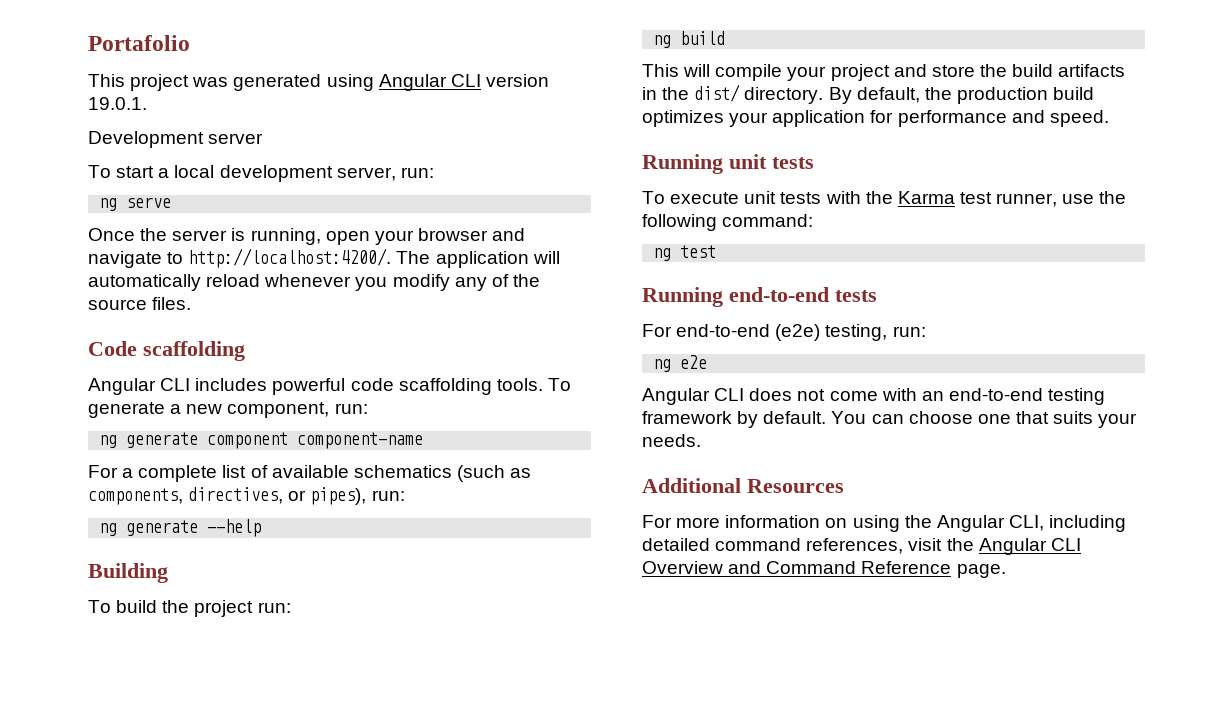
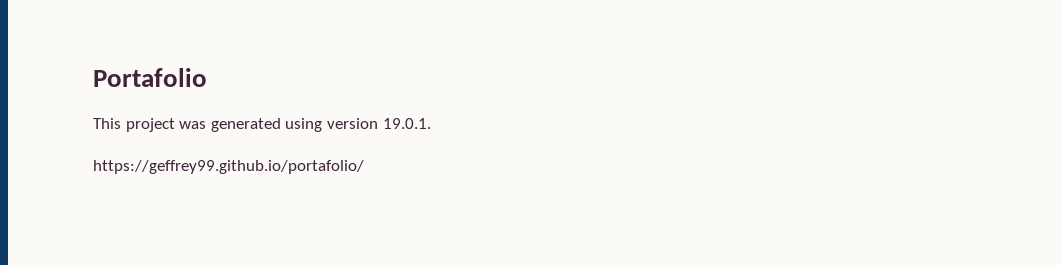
[378,74,481,91] Angular CLI -> (323, 125) none
[88,131,264,148] [88,165,434,182] [99,197,172,211] [88,228,526,245] [88,248,560,268] [88,274,540,291] [88,297,192,310] [88,341,245,361] [88,378,571,395] [88,402,368,418] [99,432,424,449] [88,465,532,482] [88,487,405,505] [99,519,262,537] [88,563,168,583] [88,600,291,617] [653,31,726,48] [642,64,1126,81] [642,84,1095,104] [642,110,1109,127] [642,154,814,174] [642,191,1127,207] [642,214,814,231] [653,245,717,261] [642,287,877,307] [642,324,926,341] [653,355,708,372] [642,388,1106,405] [642,411,1138,428] [642,434,701,447] [642,478,844,493] [642,515,1127,532] [642,538,1081,555] [642,561,1006,578] Development server // To start a local development server, run: // ng serve // Once the server is running, open your browser and navigate to http://localhost:4200/. The application will automatically reload whenever you modify any of the source files. // Code scaffolding // Angular CLI includes powerful code scaffolding tools. To generate a new component, run: // ng generate component component-name // For a complete list of available schematics (such as components, directives, or pipes), run: // ng generate --help // Building // To build the project run: // ng build // This will compile your project and store the build artifacts in the dist/ directory. By default, the production build optimizes your application for performance and speed. // Running unit tests // To execute unit tests with the Karma test runner, use the following command: // ng test // Running end-to-end tests // For end-to-end (e2e) testing, run: // ng e2e // Angular CLI does not come with an end-to-end testing framework by default. You can choose one that suits your needs. // Additional Resources // For more information on using the Angular CLI, including detailed command references, visit the Angular CLI Overview and Command Reference page. -> [93,160,364,174] https://geffrey99.github.io/portafolio/

